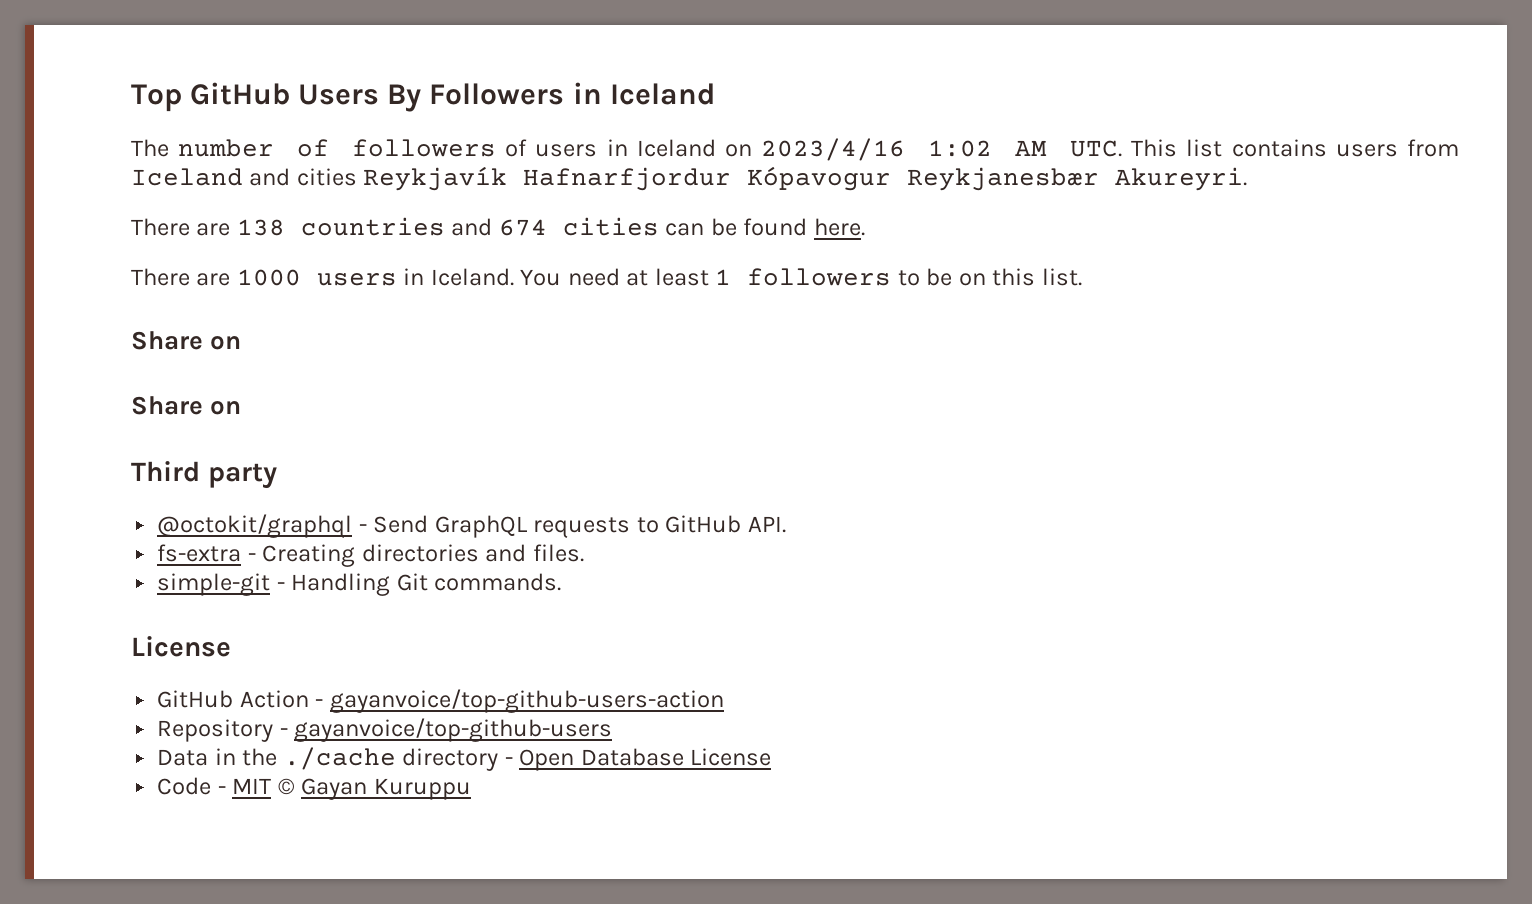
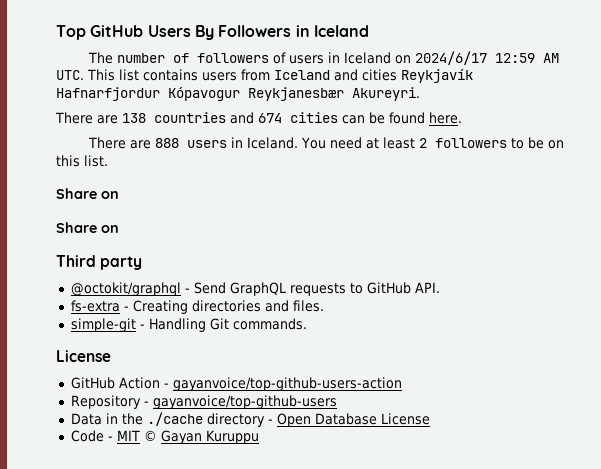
[761,138,993,161] 2023/4/16 1:02 -> [415,51,536,65] 2024/6/17 12:59
[236,269,301,286] 1000 -> [155,138,180,148] 888
[715,269,732,285] 1 -> [419,138,428,148] 2

